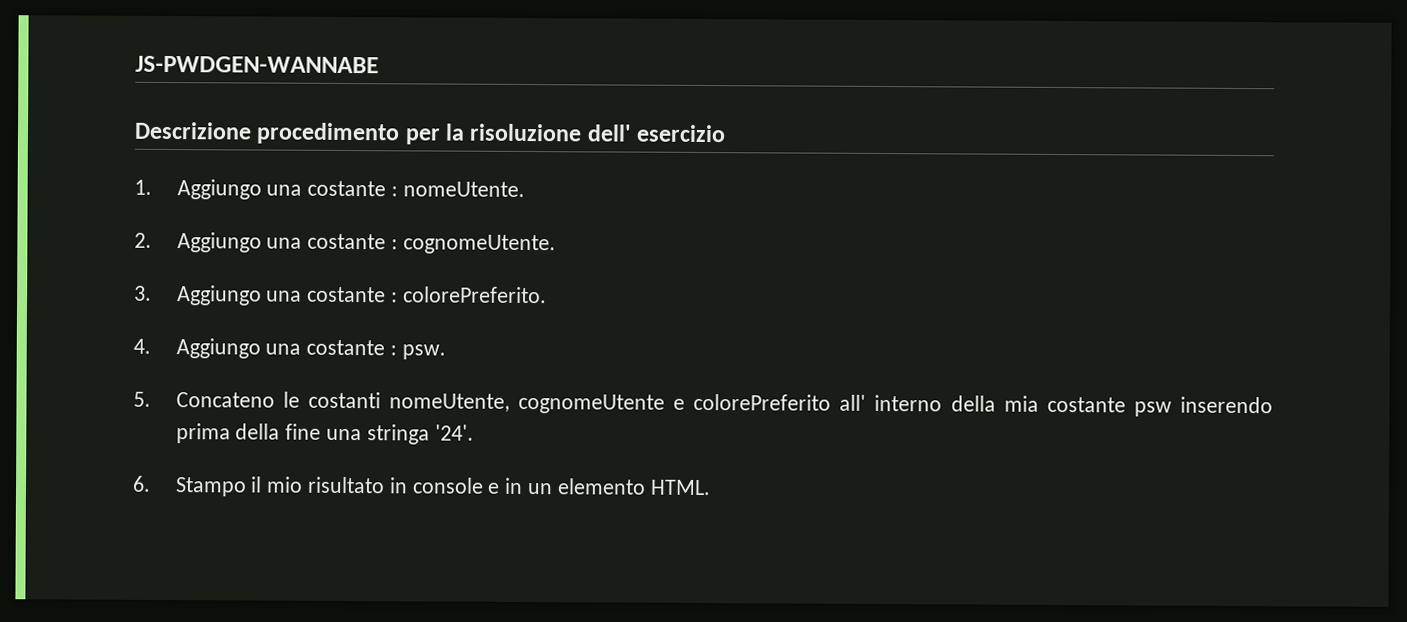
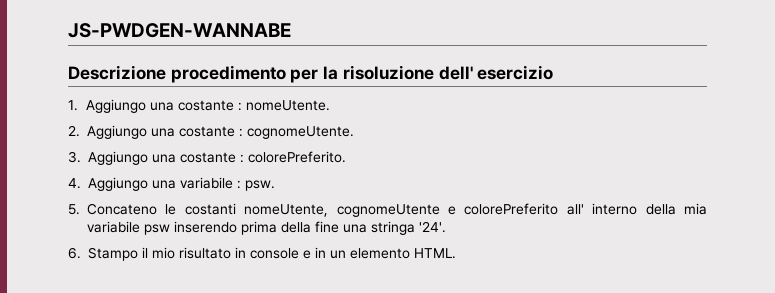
[306,339,386,356] costante -> [180,177,233,189] variabile
[1046,396,1126,413] costante -> [87,221,140,233] variabile

